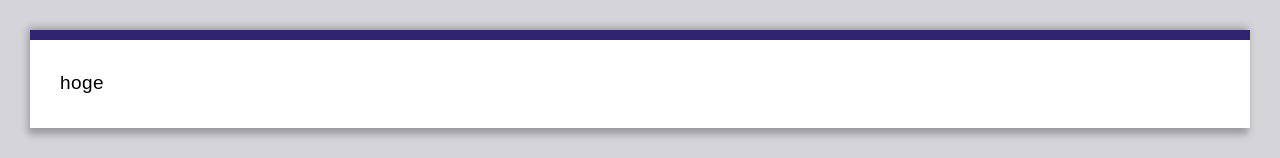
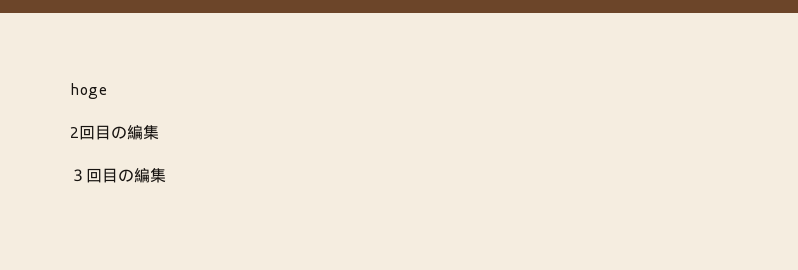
(104, 84) none -> [70,125,159,140] [70,168,166,183] // 2回目の編集 // ３回目の編集

